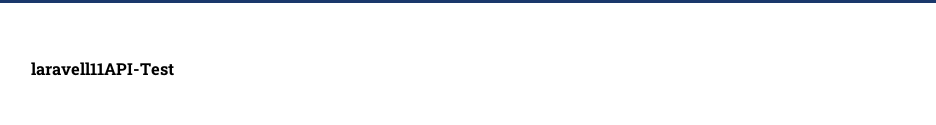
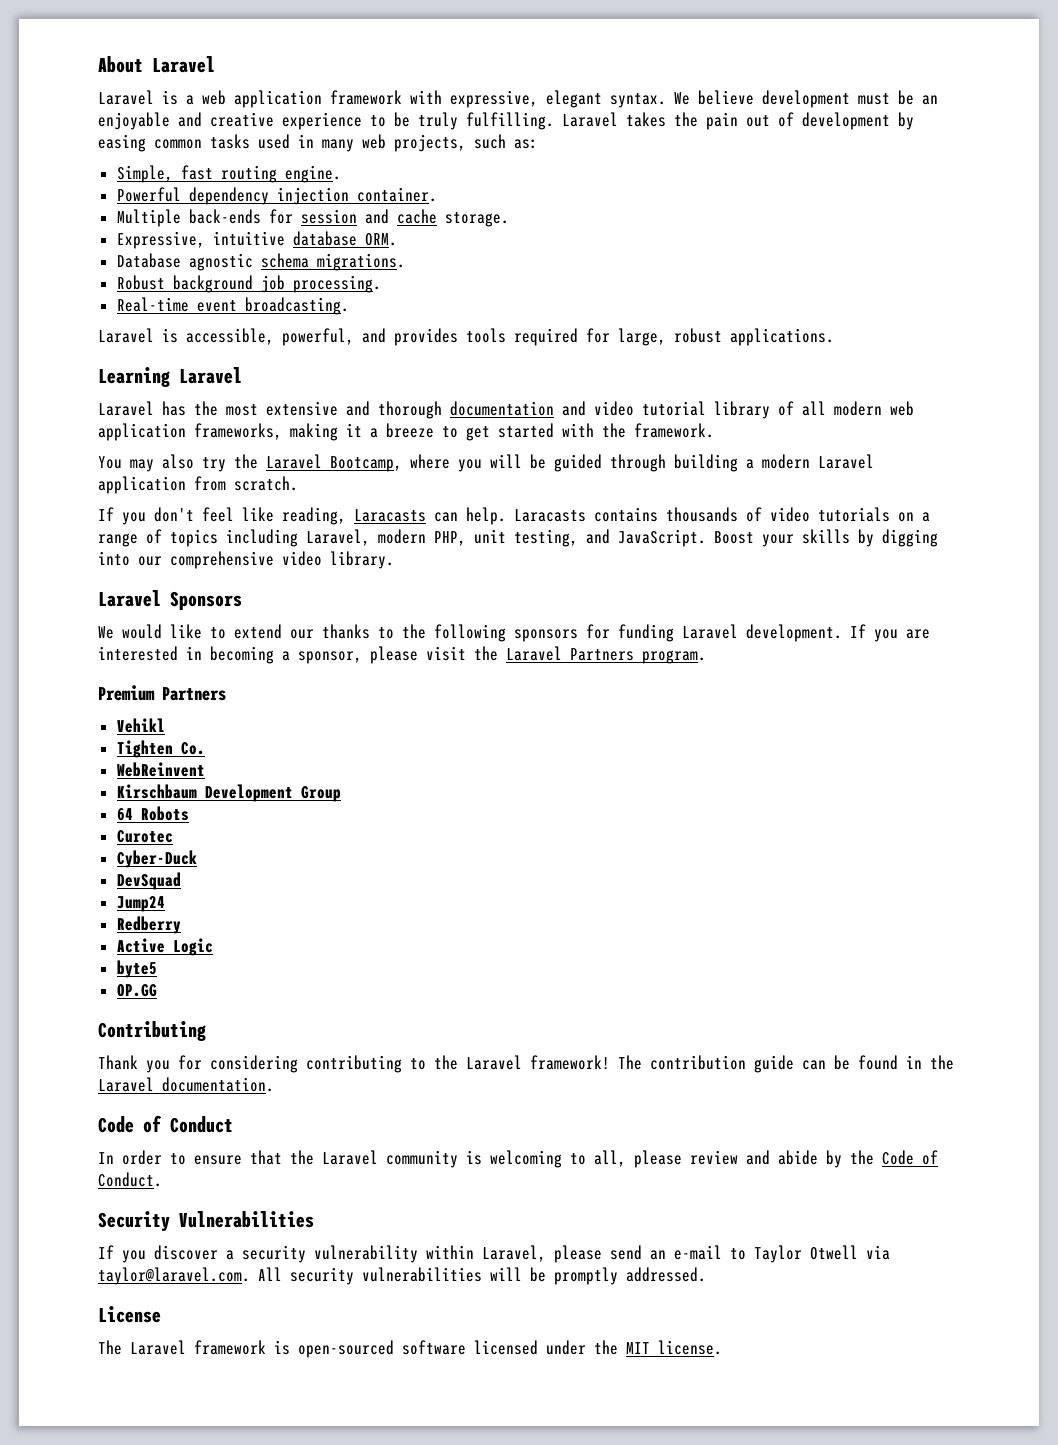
[31,62,174,76] laravell11API-Test -> [98,56,215,73] [98,90,938,108] [98,112,914,130] [98,134,538,152] [116,165,341,183] [116,187,437,205] [116,209,509,227] [116,231,397,249] [116,253,405,271] [116,275,381,293] [116,297,349,315] [98,328,834,346] [98,367,242,387] [98,401,914,419] [98,423,714,441] [98,454,874,472] [98,476,298,494] [98,507,930,525] [98,529,938,547] [98,551,394,569] [98,590,242,610] [98,624,930,642] [98,646,706,664] [98,685,226,701] [116,718,165,733] [116,740,205,758] [116,762,205,777] [116,784,341,802] [116,806,189,821] [116,830,173,843] [116,850,197,868] [116,872,181,890] [116,896,165,912] [116,916,181,934] [116,938,213,956] [116,960,157,978] [116,984,157,997] [98,1021,206,1041] [98,1055,954,1073] [98,1077,274,1092] [98,1115,233,1133] [98,1150,938,1168] [98,1172,162,1187] [98,1211,314,1232] [98,1245,890,1263] [98,1267,706,1285] [98,1306,161,1323] [98,1340,722,1358] About Laravel // Laravel is a web application framework with expressive, elegant syntax. We believe development must be an enjoyable and creative experience to be truly fulfilling. Laravel takes the pain out of development by easing common tasks used in many web projects, such as: // Simple, fast routing engine. // Powerful dependency injection container. // Multiple back-ends for session and cache storage. // Expressive, intuitive database ORM. // Database agnostic schema migrations. // Robust background job processing. // Real-time event broadcasting. // Laravel is accessible, powerful, and provides tools required for large, robust applications. // Learning Laravel // Laravel has the most extensive and thorough documentation and video tutorial library of all modern web application frameworks, making it a breeze to get started with the framework. // You may also try the Laravel Bootcamp, where you will be guided through building a modern Laravel application from scratch. // If you don't feel like reading, Laracasts can help. Laracasts contains thousands of video tutorials on a range of topics including Laravel, modern PHP, unit testing, and JavaScript. Boost your skills by digging into our comprehensive video library. // Laravel Sponsors // We would like to extend our thanks to the following sponsors for funding Laravel development. If you are interested in becoming a sponsor, please visit the Laravel Partners program. // Premium Partners // Vehikl // Tighten Co. // WebReinvent // Kirschbaum Development Group // 64 Robots // Curotec // Cyber-Duck // DevSquad // Jump24 // Redberry // Active Logic // byte5 // OP.GG // Contributing // Thank you for considering contributing to the Laravel framework! The contribution guide can be found in the Laravel documentation. // Code of Conduct // In order to ensure that the Laravel community is welcoming to all, please review and abide by the Code of Conduct. // Security Vulnerabilities // If you discover a security vulnerability within Laravel, please send an e-mail to Taylor Otwell via taylor@laravel.com. All security vulnerabilities will be promptly addressed. // License // The Laravel framework is open-sourced software licensed under the MIT license.

